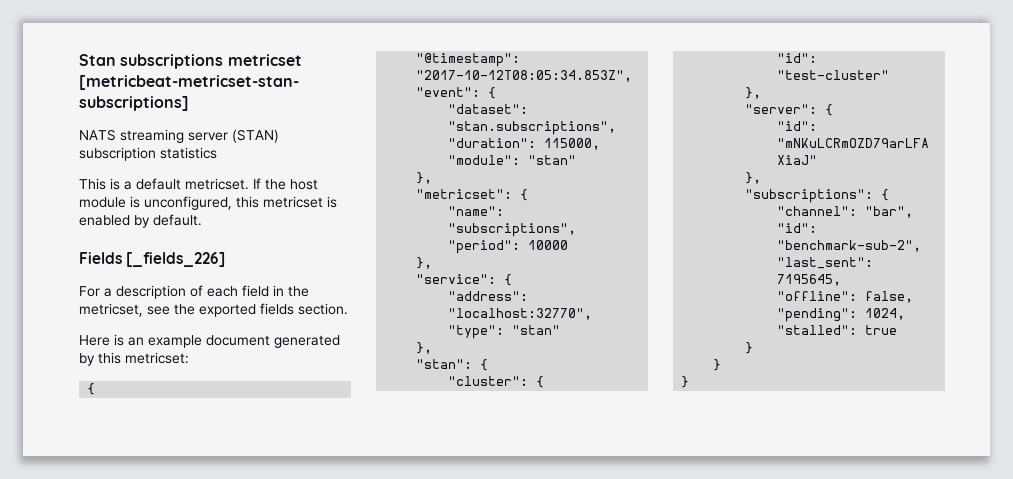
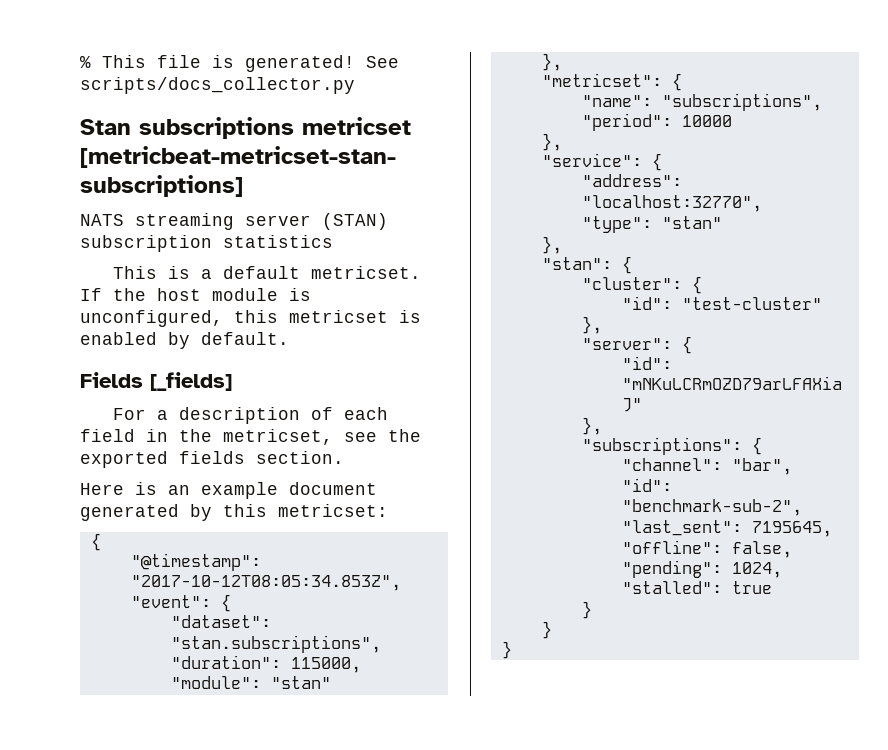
(79, 60) none -> [80,55,399,72] [80,77,355,94] % This file is generated! See scripts/docs_collector.py //
[126,252,226,267] [_fields_226] -> [150,372,232,391] [_fields]

